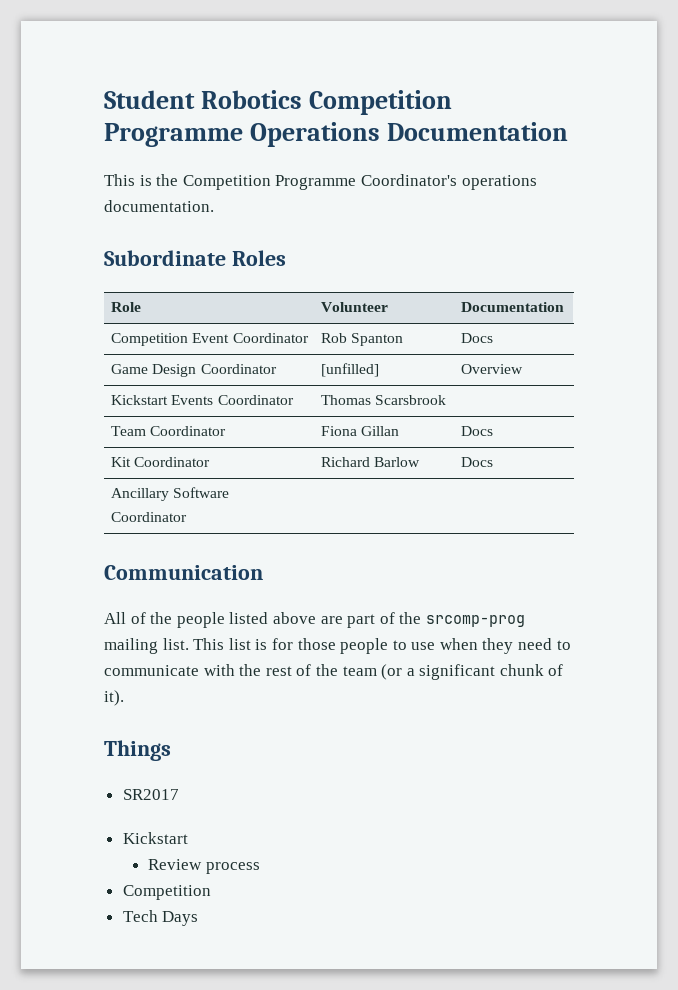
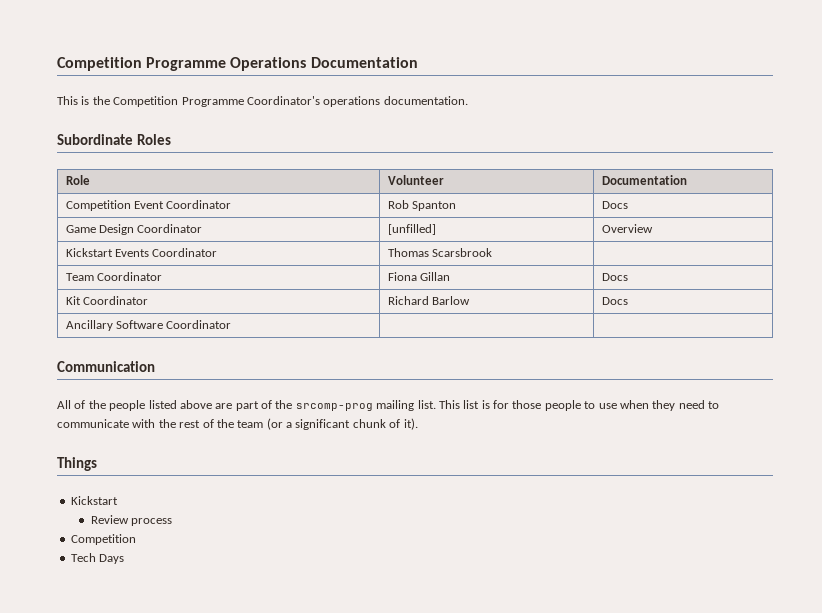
[104,90,302,109] Student Robotics -> (57, 64) none
[122,789,179,800] // SR2017 -> (97, 464) none

